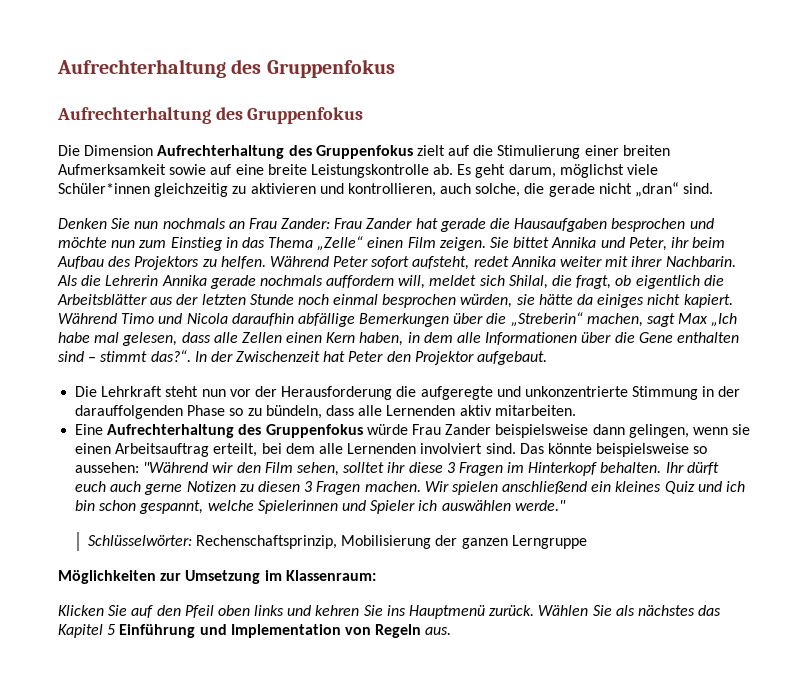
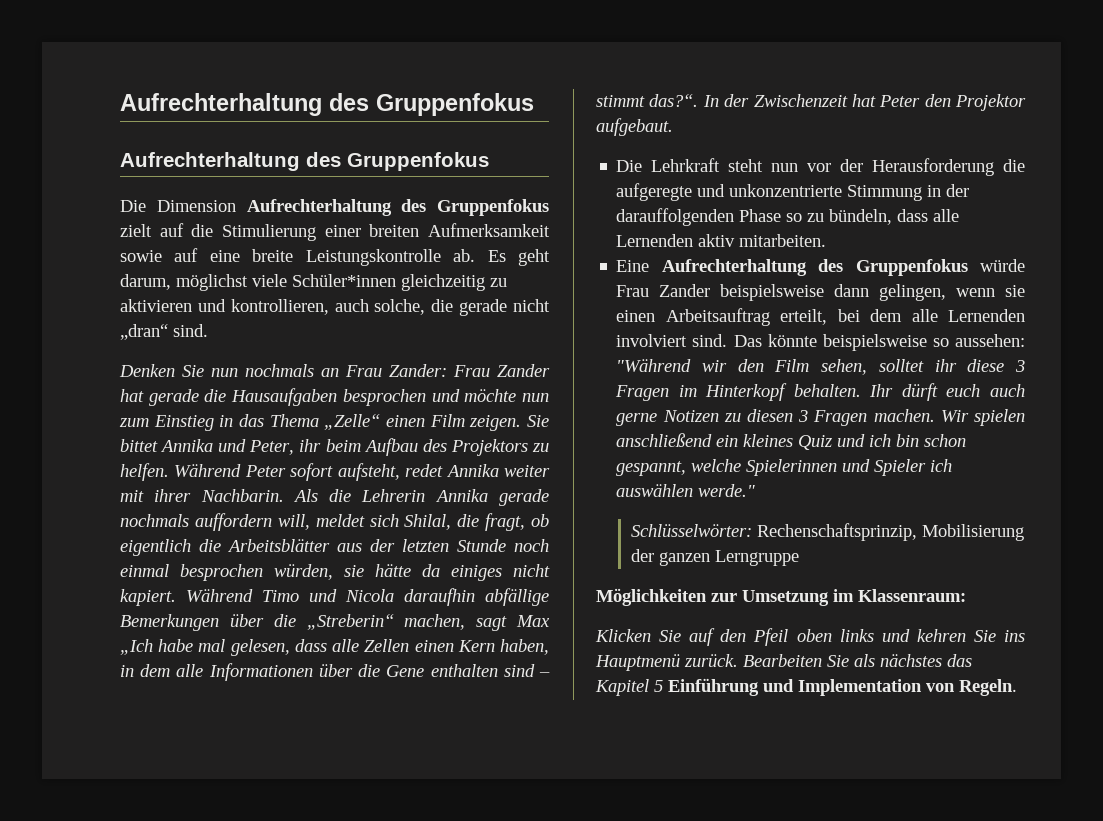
[538,605,589,616] Wählen -> [743,654,822,667] Bearbeiten
[375,624,452,638] Regeln aus. -> [959,679,1017,696] Regeln.

